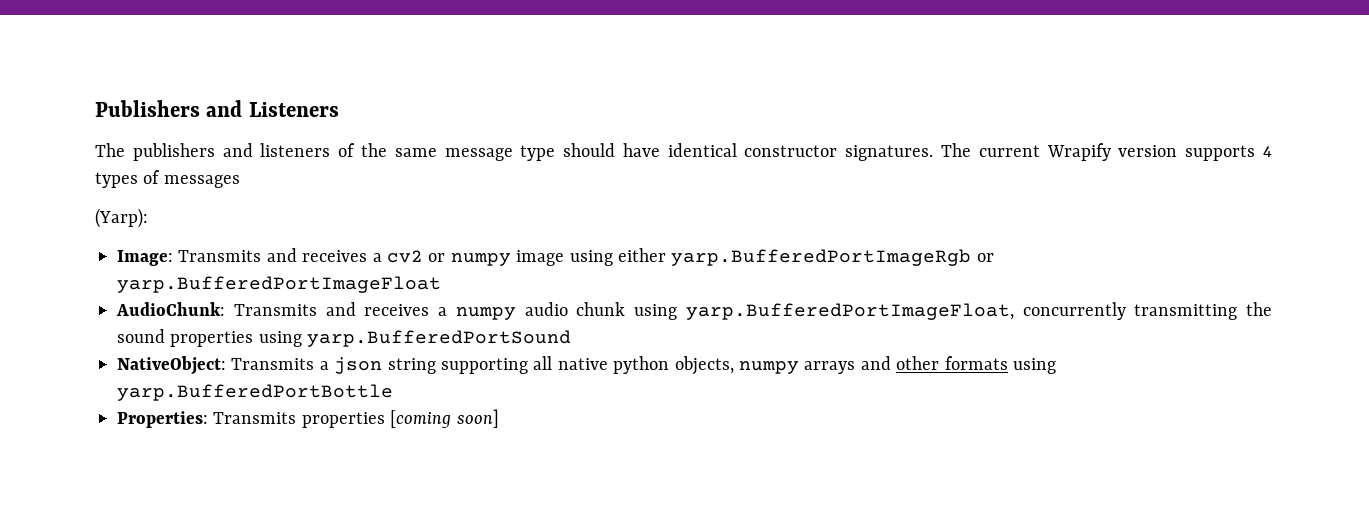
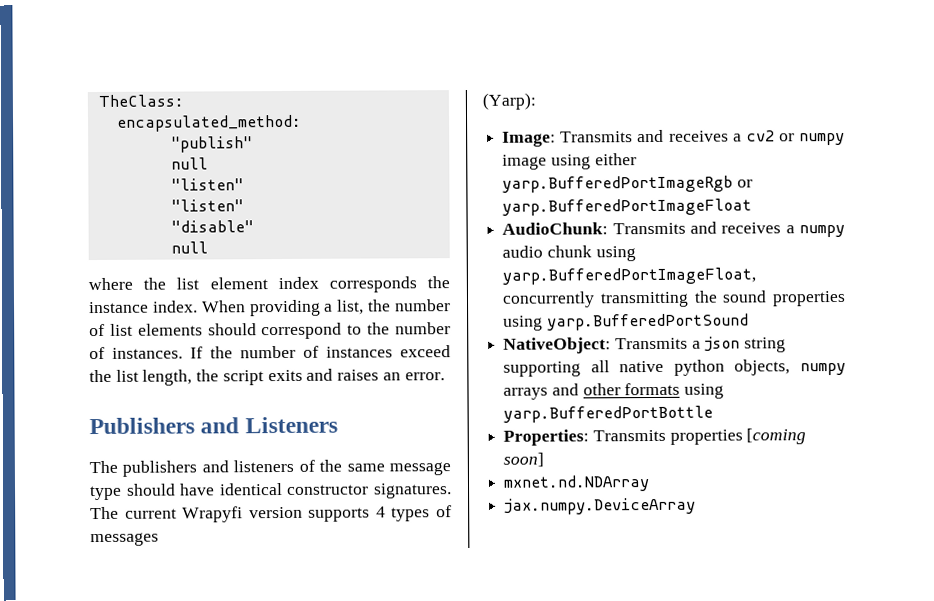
(95, 108) none -> [97,94,184,107] [115,114,302,132] [170,136,253,153] [170,157,208,170] [170,178,244,191] [170,199,244,212] [170,220,254,233] [170,241,208,254] [88,276,450,293] [89,299,451,317] [89,322,451,340] [89,345,451,360] [89,368,445,386] TheClass: // encapsulated_method: // "publish" // null // "listen" // "listen" // "disable" // null // where the list element index corresponds the instance index. When providing a list, the number of list elements should correspond to the number of instances. If the number of instances exceed the list length, the script exits and raises an error. //
[1046,143,1111,161] Wrapify -> [182,506,244,523] Wrapyfi
(499, 418) none -> [503,475,651,492] [504,497,697,515] // mxnet.nd.NDArray // jax.numpy.DeviceArray

